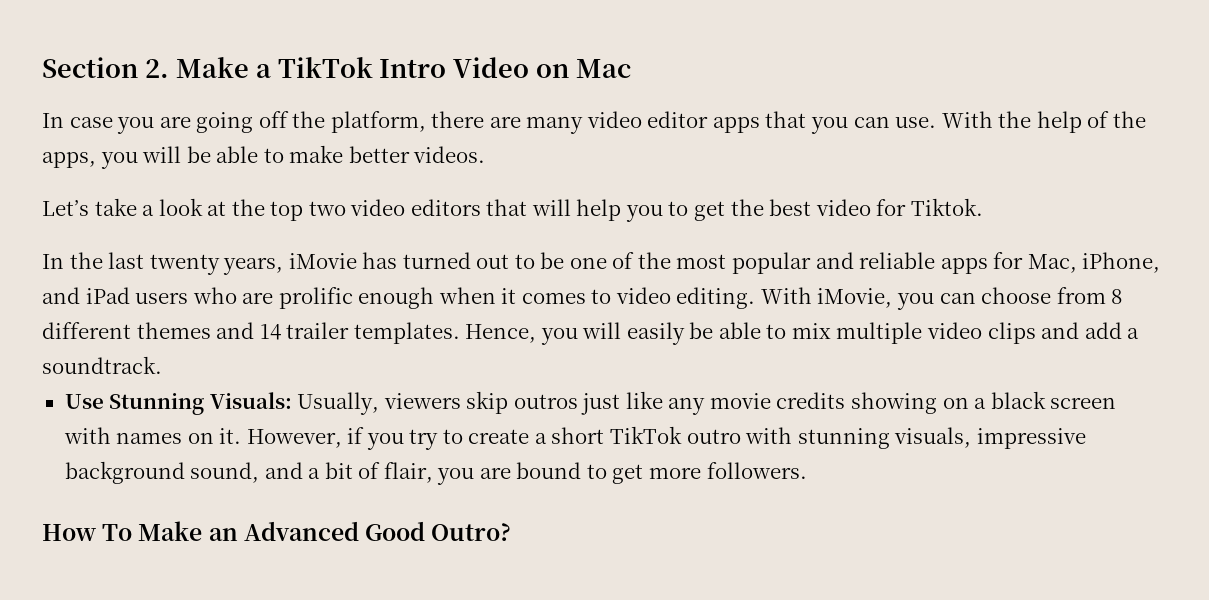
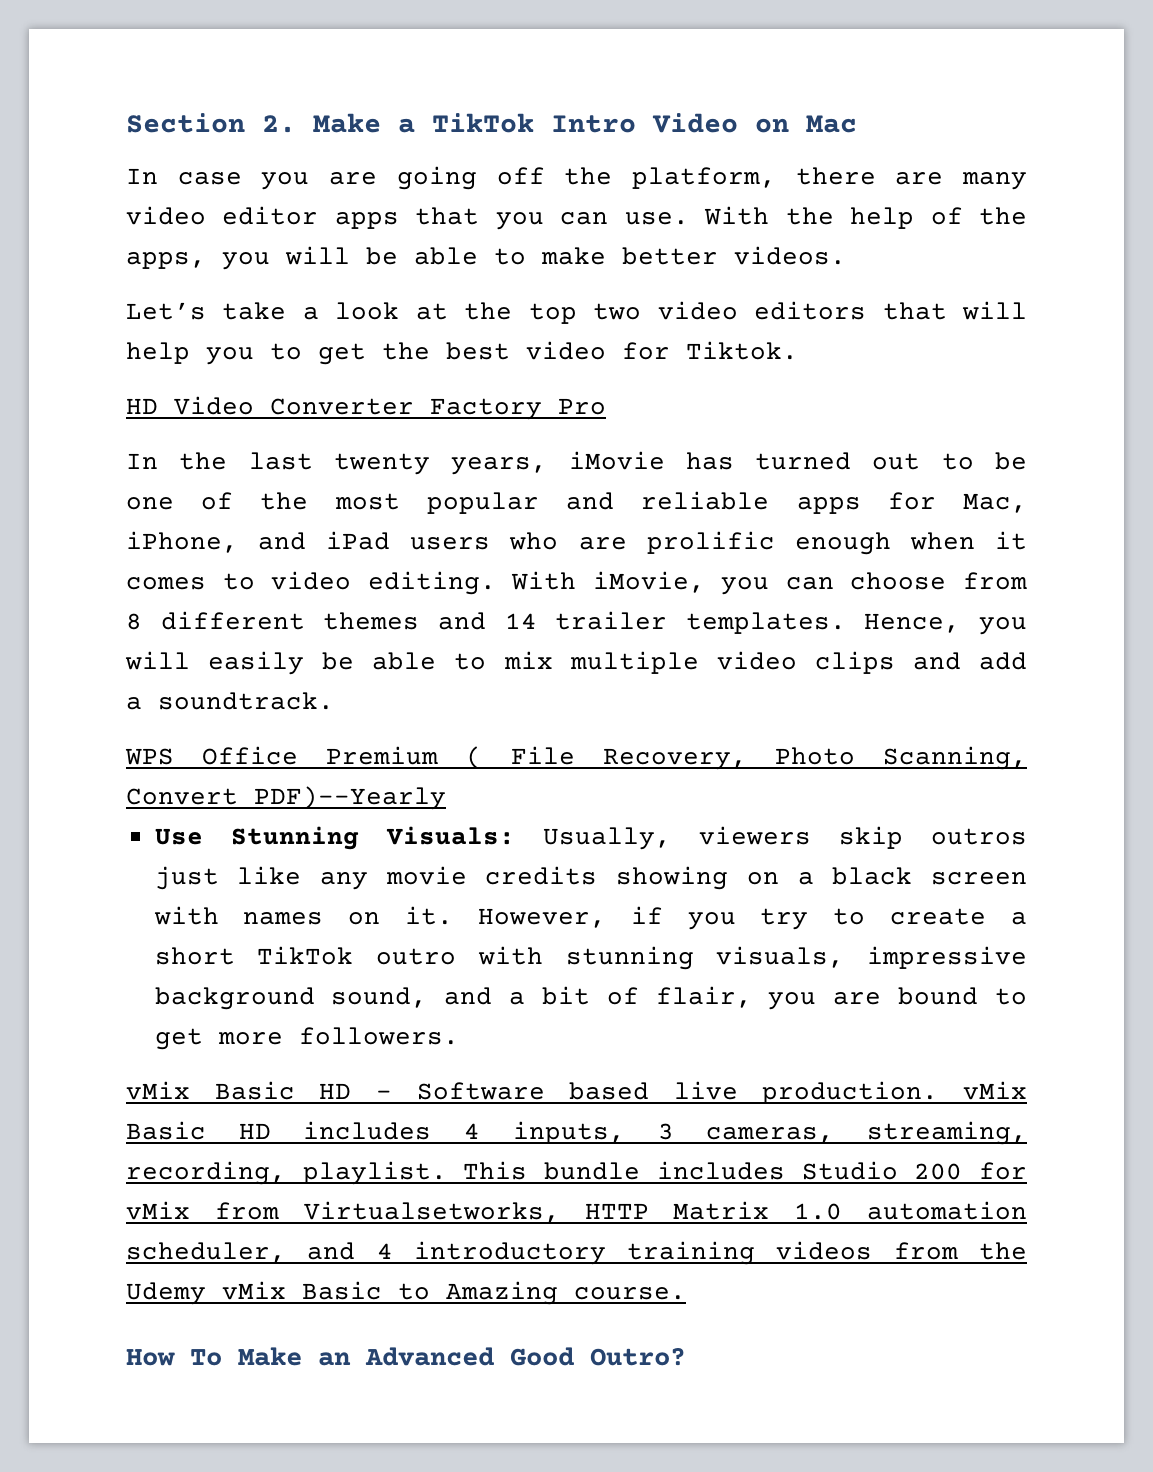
(983, 207) none -> [126,396,606,420] // HD Video Converter Factory Pro
(162, 365) none -> [125,746,1027,770] [126,786,446,810] // WPS Office Premium ( File Recovery, Photo Scanning, Convert PDF)--Yearly
(807, 470) none -> [126,1081,1027,1104] [126,1121,1027,1145] [126,1161,1027,1185] [126,1201,1027,1223] [126,1241,1027,1265] [126,1281,686,1305] // vMix Basic HD - Software based live production. vMix Basic HD includes 4 inputs, 3 cameras, streaming, recording, playlist. This bundle includes Studio 200 for vMix from Virtualsetworks, HTTP Matrix 1.0 automation scheduler, and 4 introductory training videos from the Udemy vMix Basic to Amazing course.

